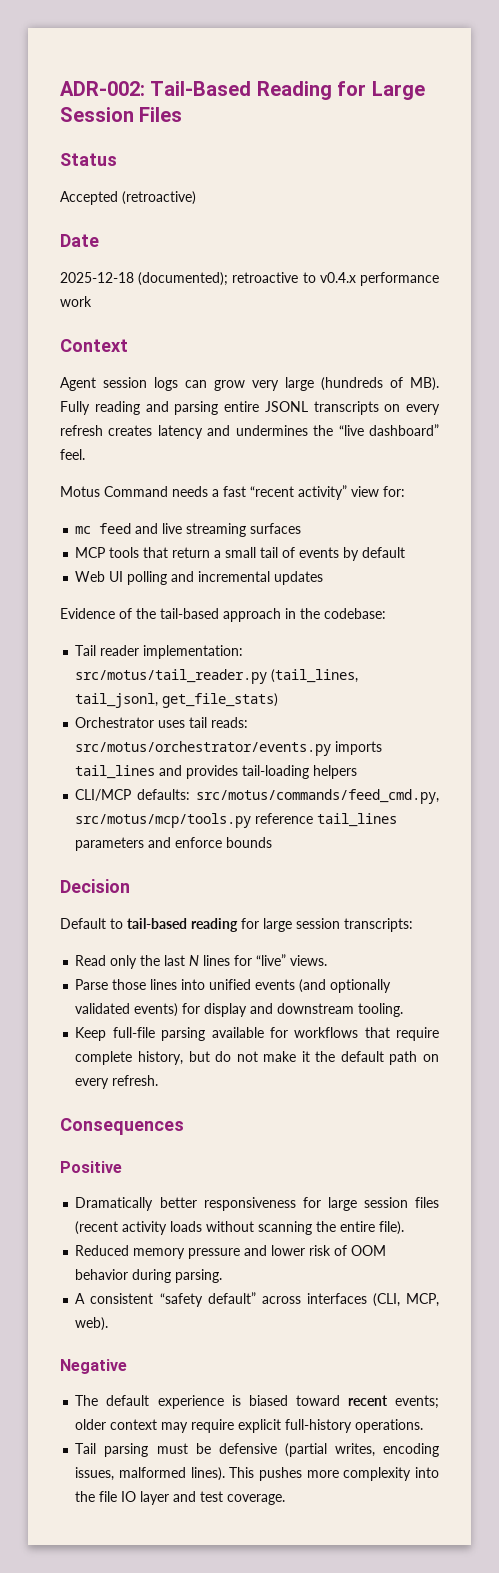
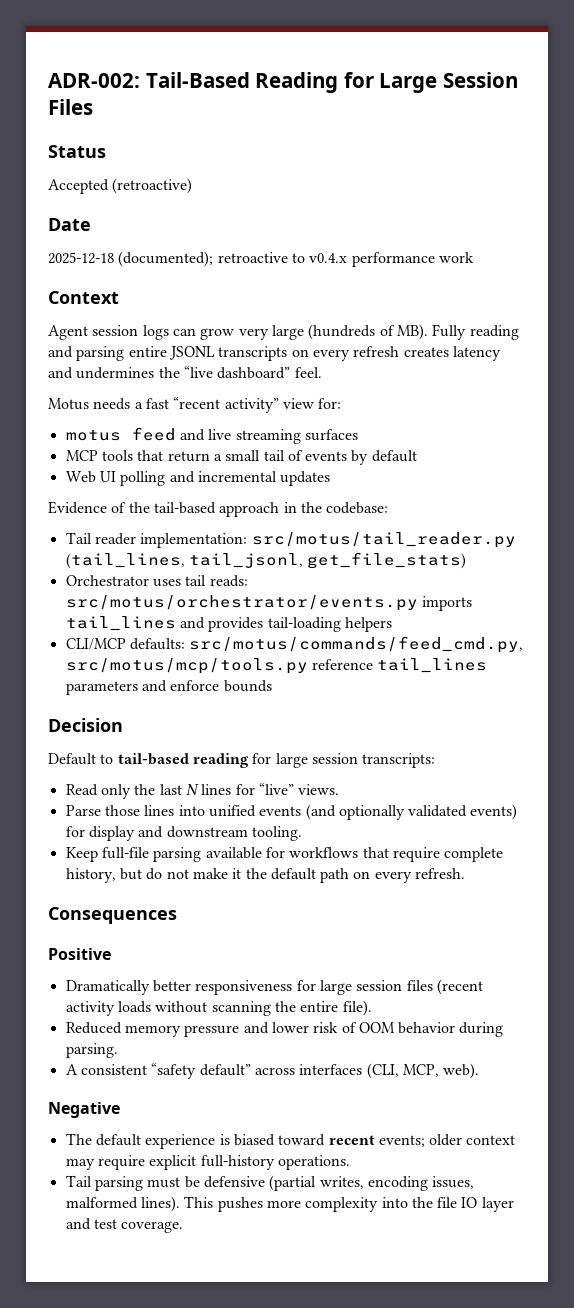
[104,486,168,497] Command -> (89, 404) none
[75,526,92,534] mc -> [65,430,121,441] motus

